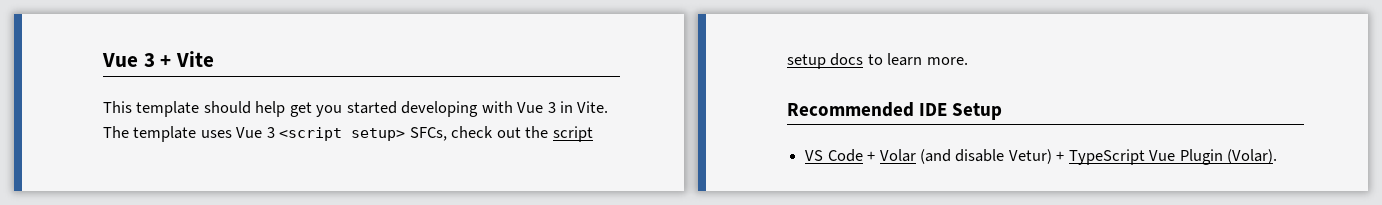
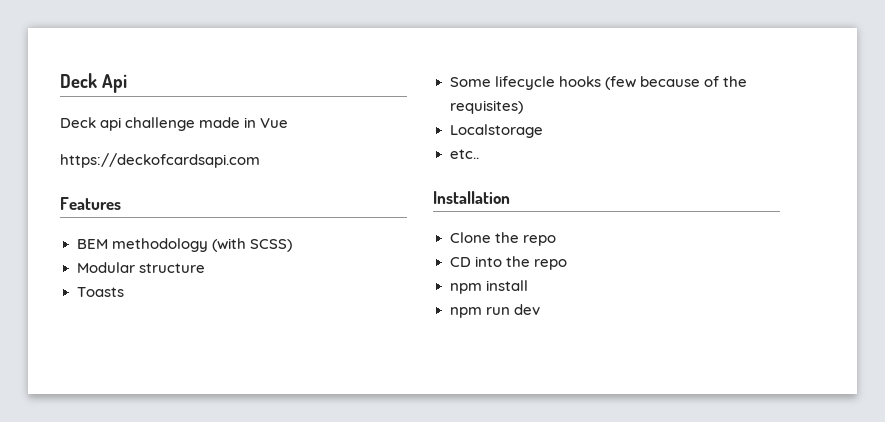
[102,51,215,67] [103,101,609,117] [103,126,593,142] [787,53,968,69] [787,102,1003,120] [805,149,1278,165] Vue 3 + Vite // This template should help get you started developing with Vue 3 in Vite. The template uses Vue 3 <script setup> SFCs, check out the script setup docs to learn more. // Recommended IDE Setup // VS Code + Volar (and disable Vetur) + TypeScript Vue Plugin (Volar). -> [60,73,127,93] [60,117,289,131] [60,153,260,168] [60,197,121,210] [76,238,292,252] [76,262,205,273] [76,287,124,297] [449,76,747,90] [449,100,523,114] [449,124,543,138] [449,149,479,159] [433,191,510,204] [449,232,556,246] [449,256,567,270] [449,280,528,294] [449,304,540,318] Deck Api // Deck api challenge made in Vue // https://deckofcardsapi.com // Features // BEM methodology (with SCSS) // Modular structure // Toasts // Some lifecycle hooks (few because of the requisites) // Localstorage // etc.. // Installation // Clone the repo // CD into the repo // npm install // npm run dev

